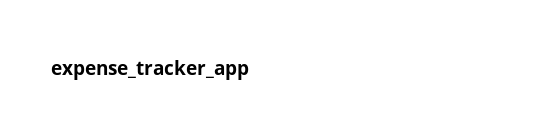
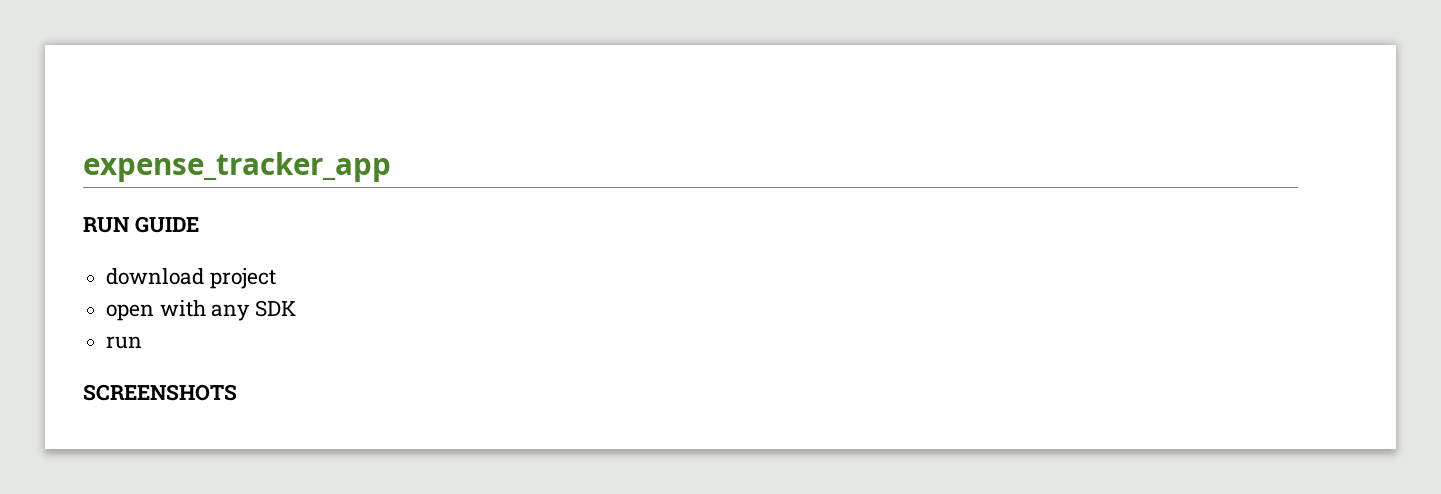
(249, 70) none -> [83,216,199,233] [106,268,276,289] [106,300,297,321] [106,336,143,349] [83,384,237,401] // RUN GUIDE // download project // open with any SDK // run // SCREENSHOTS

